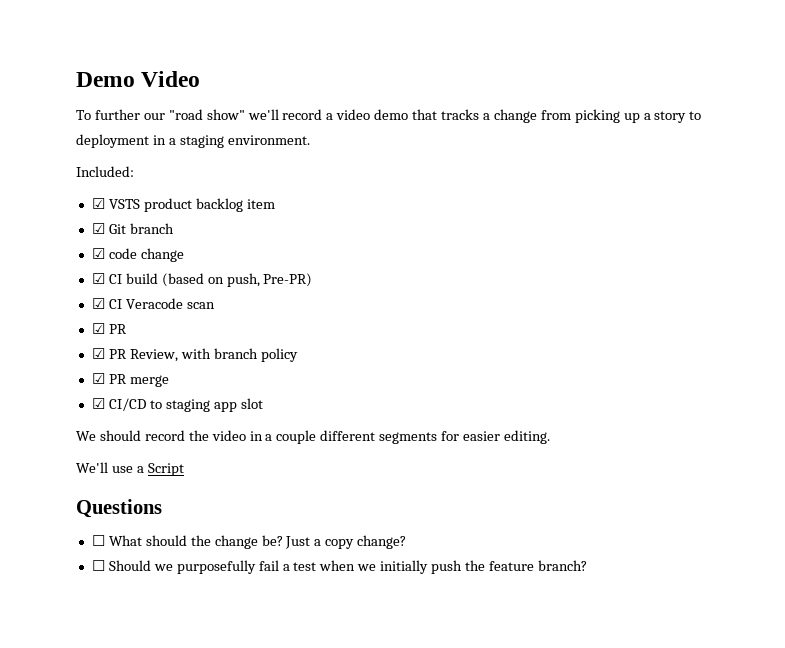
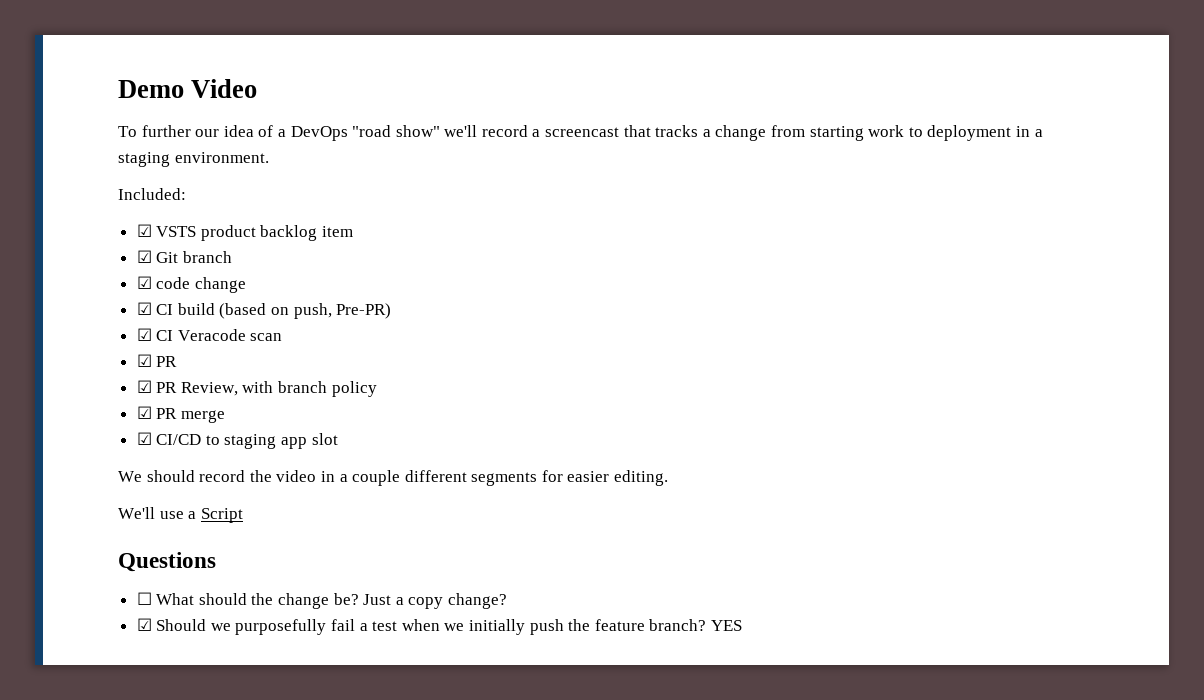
(165, 116) none -> [223,125,348,141] idea of a DevOps
[336,109,409,120] video demo -> [545,127,620,137] screencast
[574,109,687,123] picking up a story -> [809,125,905,141] starting work
[91,560,105,571] ☐ -> [136,618,152,631] ☑
(587, 565) none -> [710,620,742,631] YES

